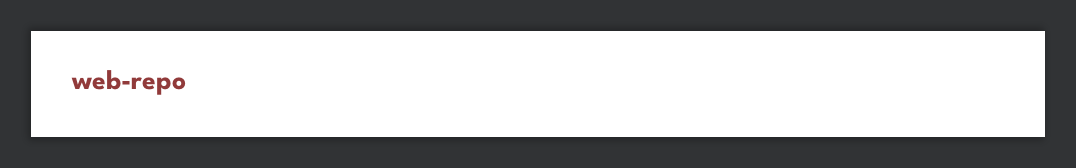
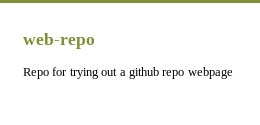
(186, 82) none -> [23,67,233,79] // Repo for trying out a github repo webpage

